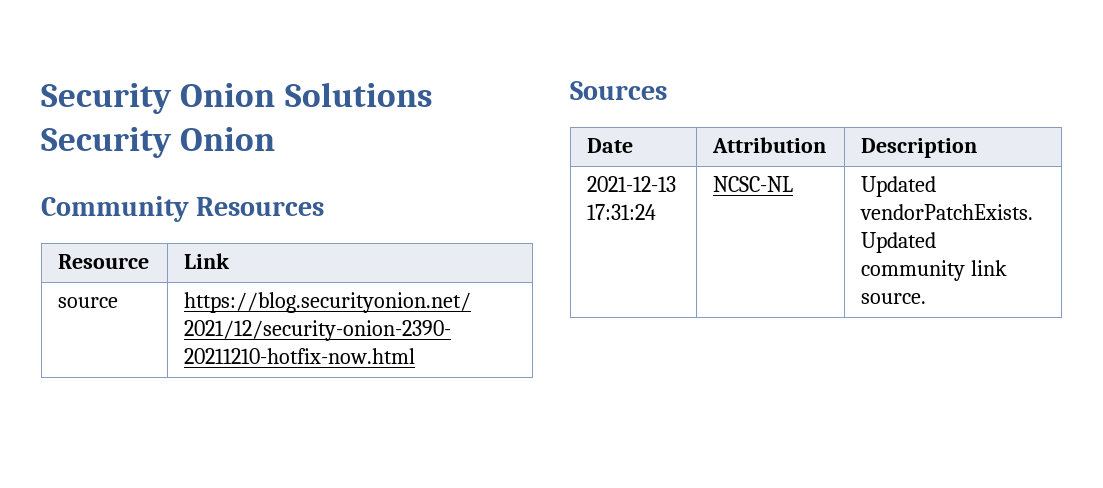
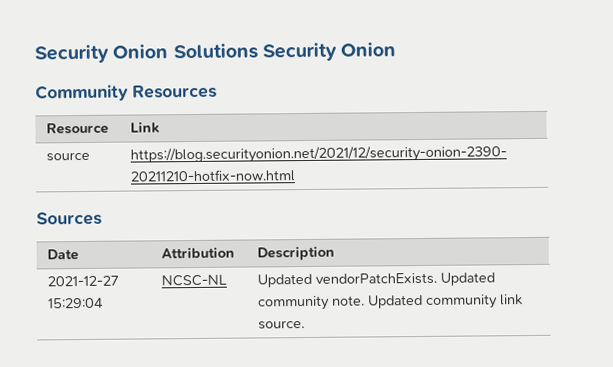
[587,176,677,192] [587,204,657,220] 2021-12-13 17:31:24 -> [46,275,119,287] [47,297,104,309] 2021-12-27 15:29:04
(966, 270) none -> [331,294,498,309] note. Updated community

